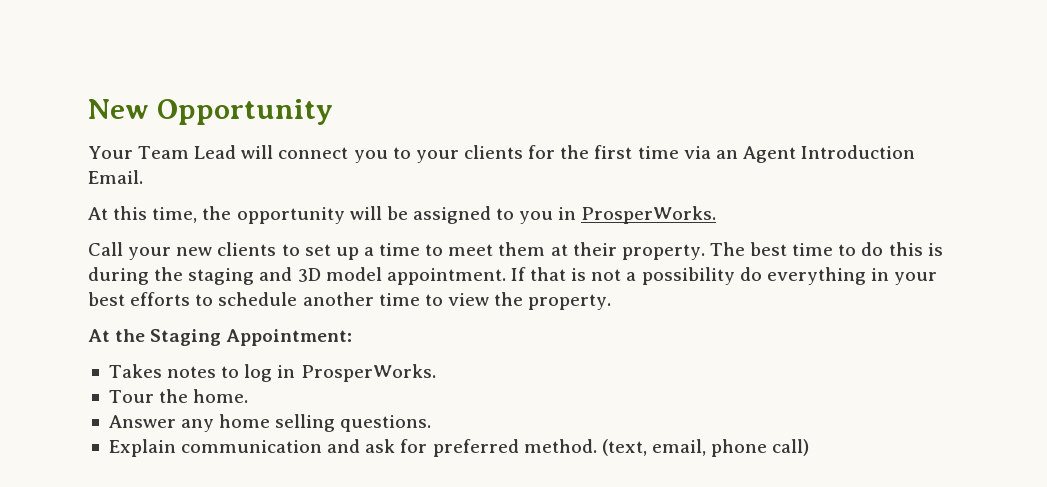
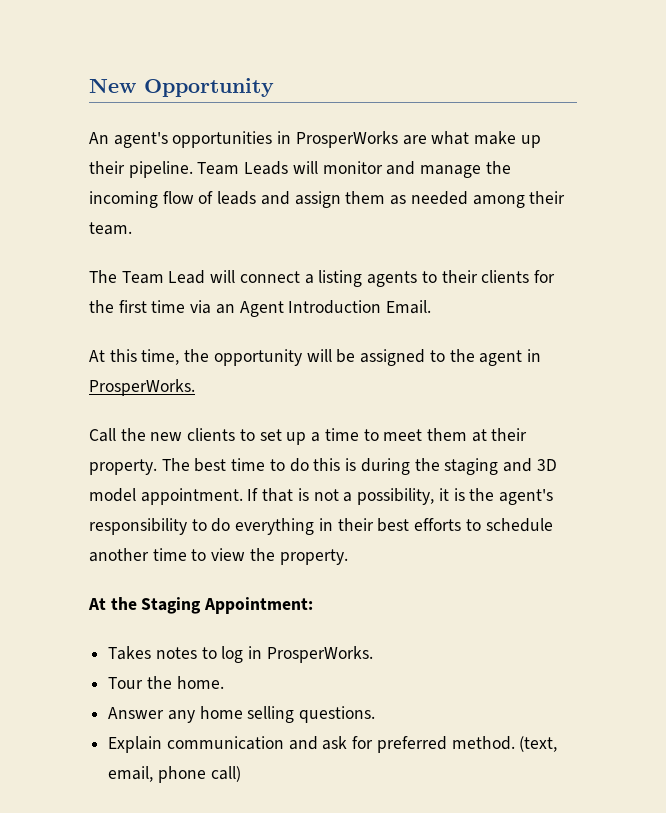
[88,145,459,163] Your Team Lead will connect you to your -> [89,131,541,148] [89,161,511,178] [89,191,566,208] [89,222,132,235] [89,270,478,287] An agent's opportunities in ProsperWorks are what make up their pipeline. Team Leads will monitor and manage the incoming flow of leads and assign them as needed among their team. // The Team Lead will connect a listing agents to their
[519,211,554,224] you -> [449,349,523,366] the agent
[128,247,172,260] your -> [120,428,146,441] the
[641,267,735,285] possibility -> [357,488,553,505] [89,518,207,535] possibility, it is the agent's responsibility to
[894,272,938,285] your -> [337,518,374,531] their

